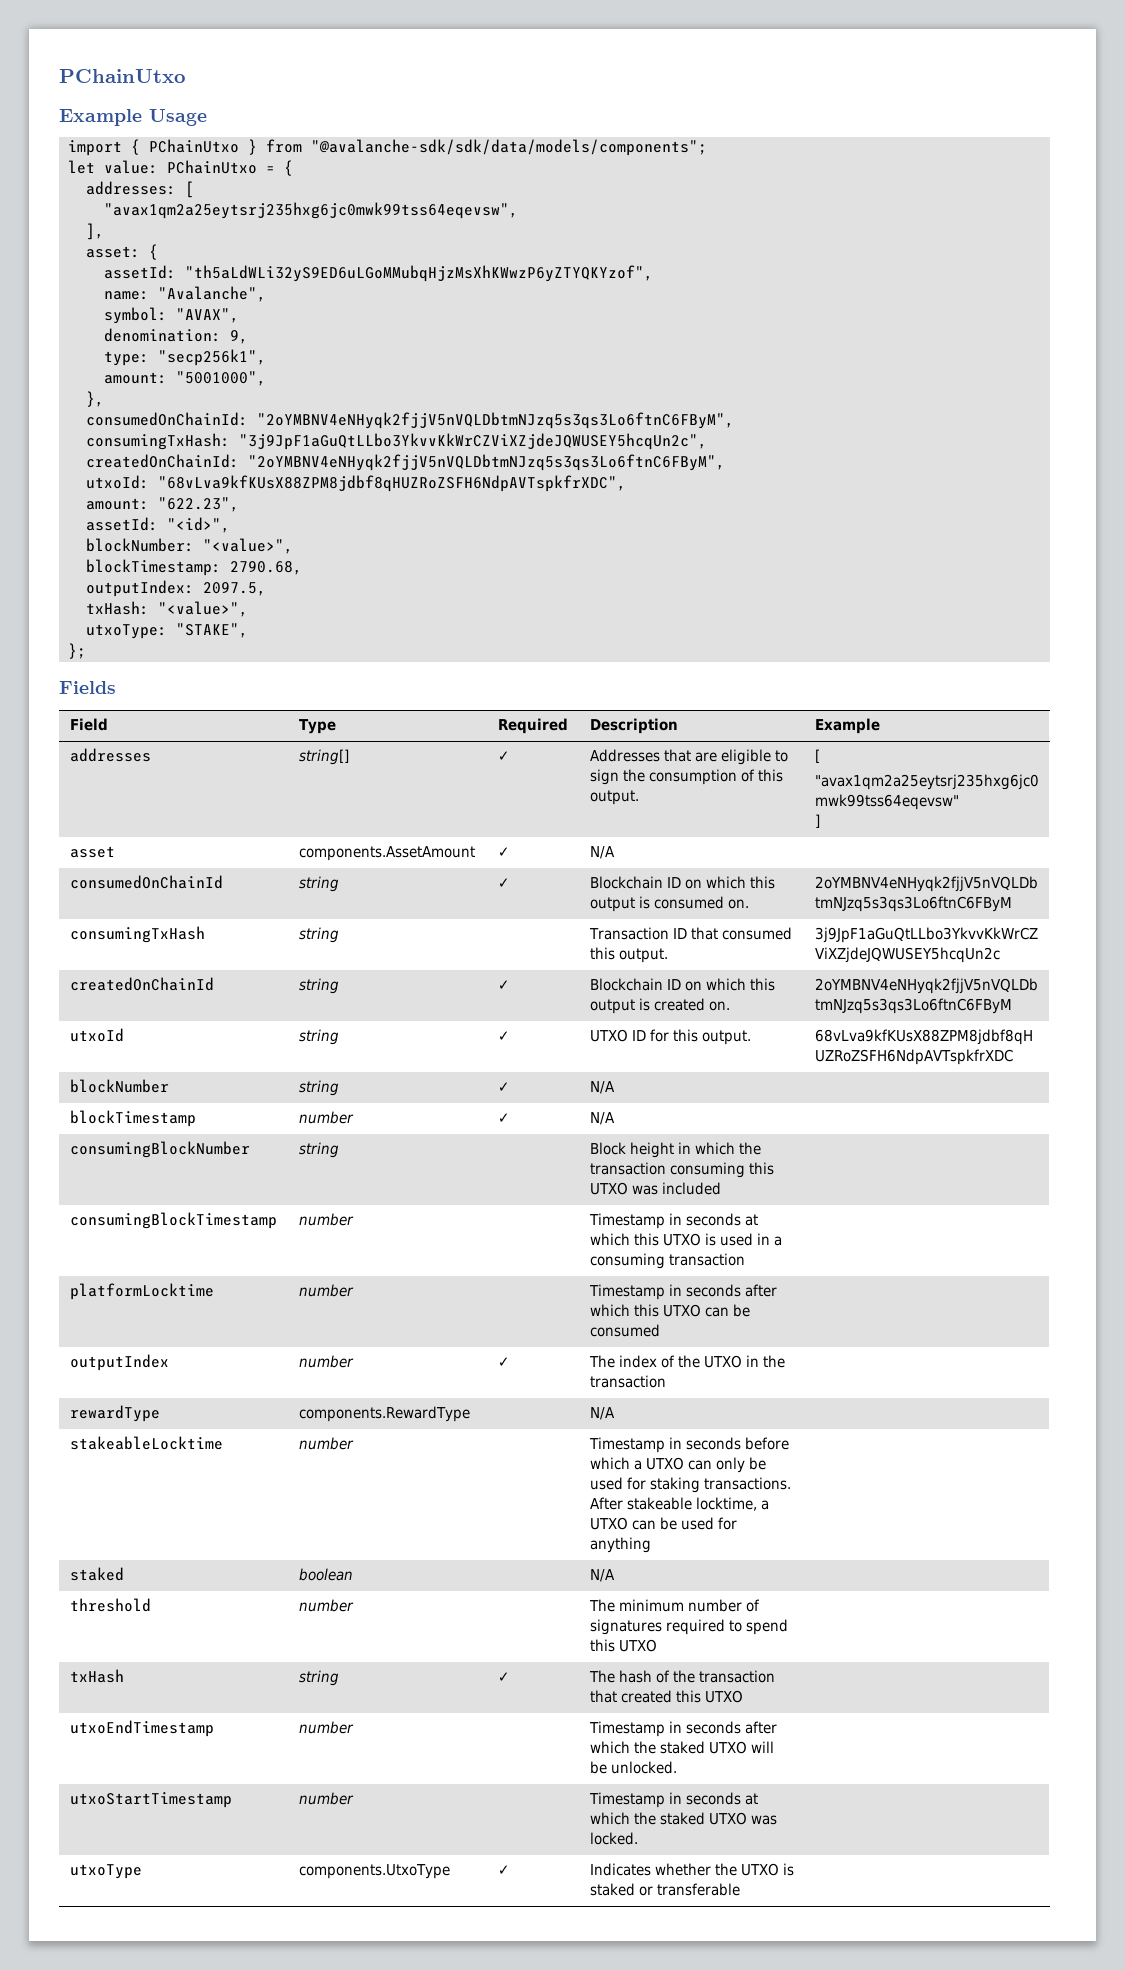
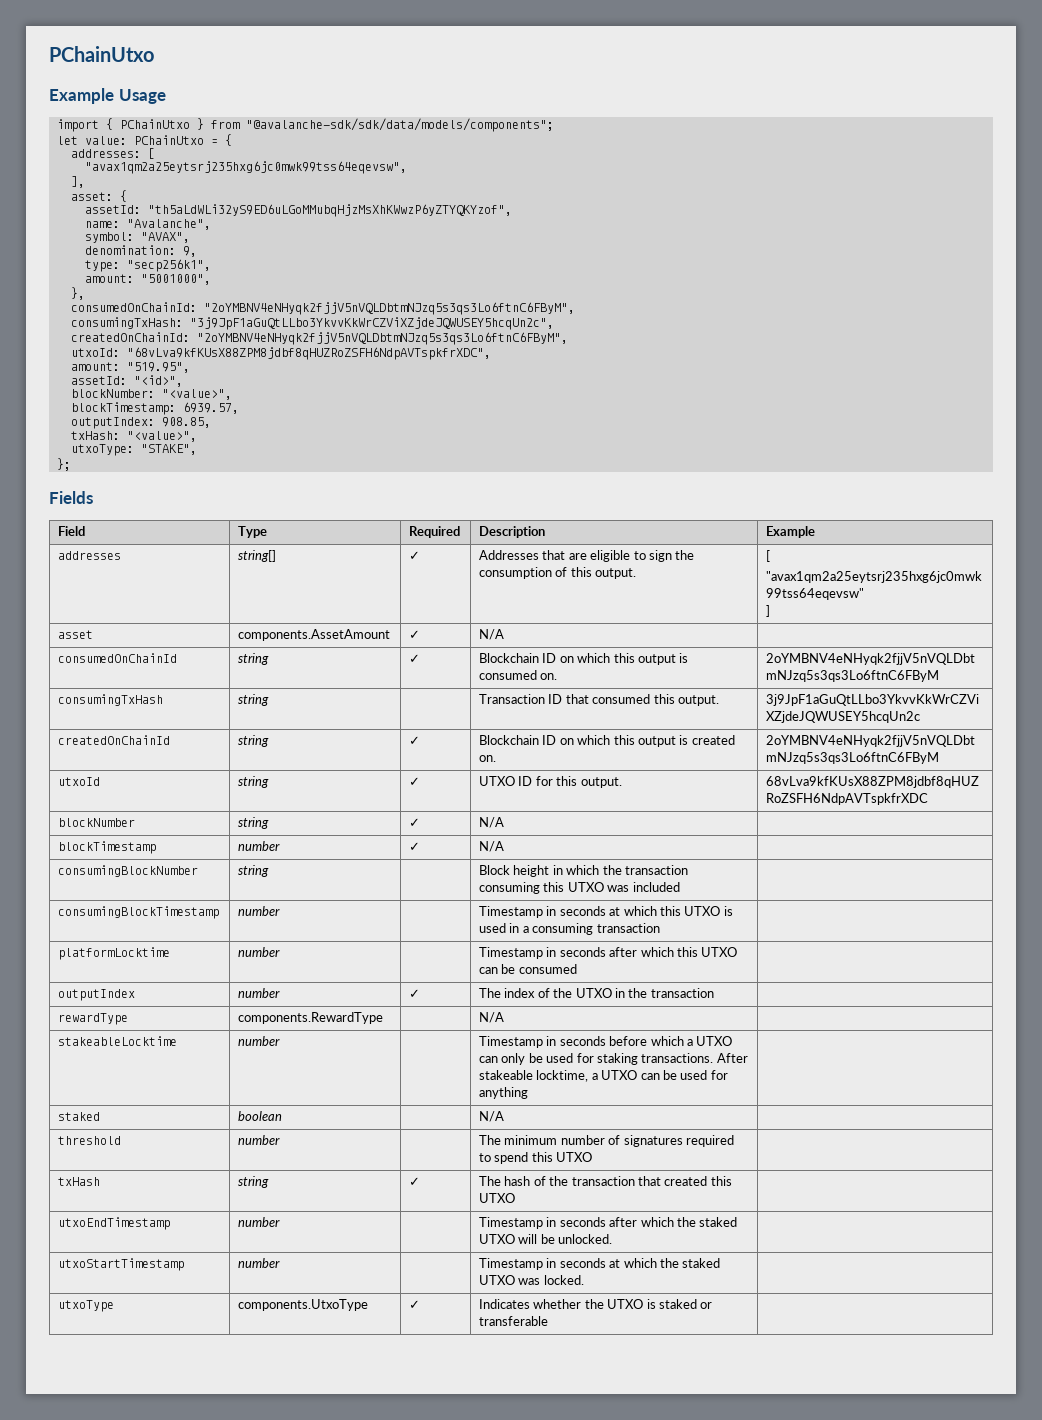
[158,497,239,512] "622.23", -> [126,362,190,373] "519.95",
[230,561,302,575] 2790.68, -> [182,402,239,414] 6939.57,
[203,582,266,596] 2097.5, -> [161,417,211,428] 908.85,

